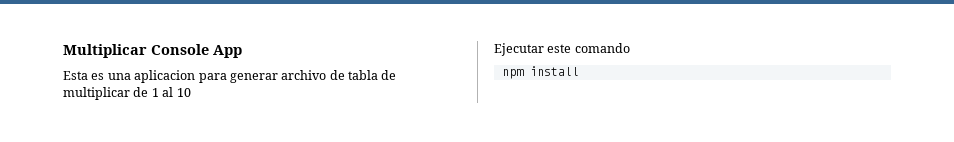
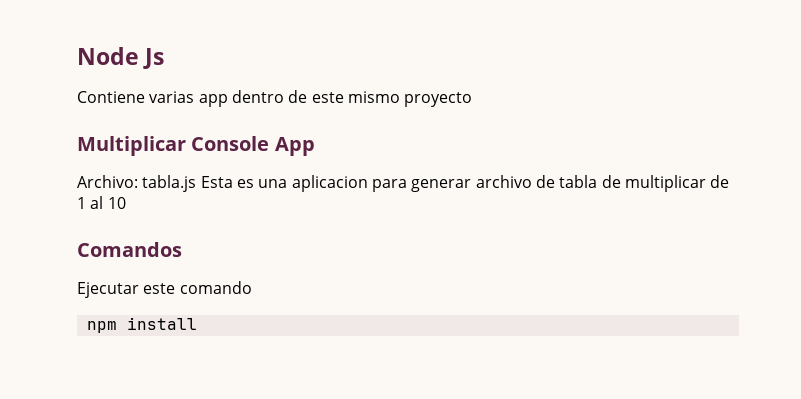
(63, 51) none -> [77,47,165,69] [77,90,473,107] Node Js // Contiene varias app dentro de este mismo proyecto //
(242, 51) none -> [77,175,197,192] Archivo: tabla.js
(191, 92) none -> [77,242,182,257] // Comandos

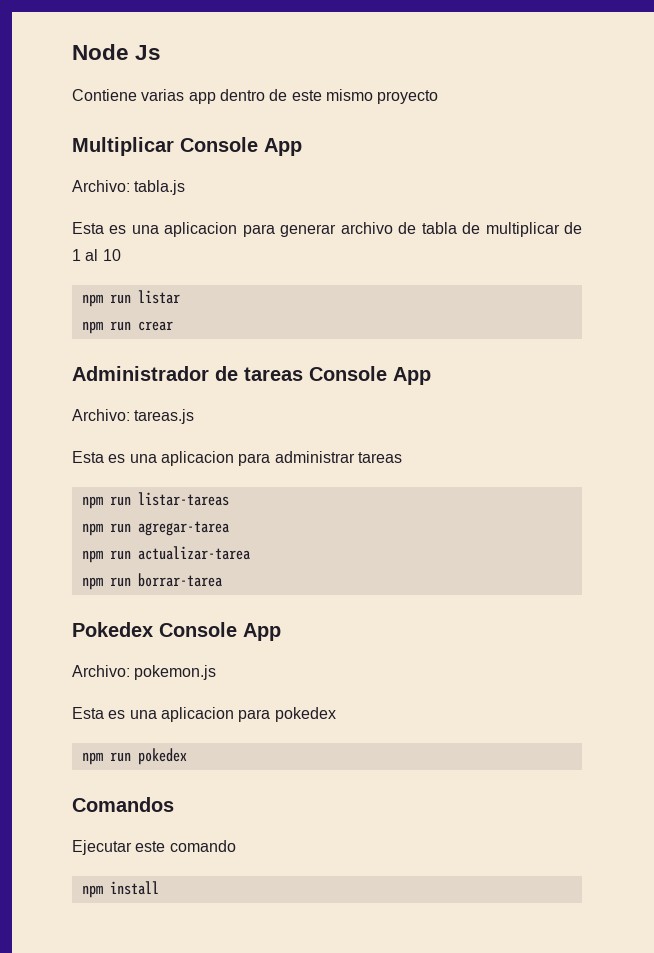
(197, 183) none -> (186, 187) //
(126, 203) none -> [81,290,180,307] [81,321,173,334] [72,366,431,385] [72,409,195,424] [72,451,402,466] [81,492,229,509] [81,521,229,536] [81,546,250,563] [81,573,222,590] [72,622,281,641] [72,665,217,680] [72,707,336,722] [81,748,187,765] // npm run listar // npm run crear // Administrador de tareas Console App // Archivo: tareas.js // Esta es una aplicacion para administrar tareas // npm run listar-tareas // npm run agregar-tarea // npm run actualizar-tarea // npm run borrar-tarea // Pokedex Console App // Archivo: pokemon.js // Esta es una aplicacion para pokedex // npm run pokedex

